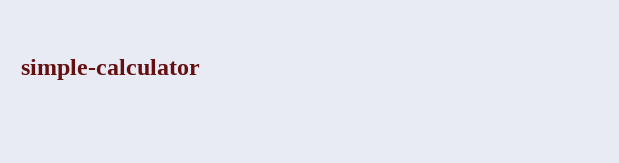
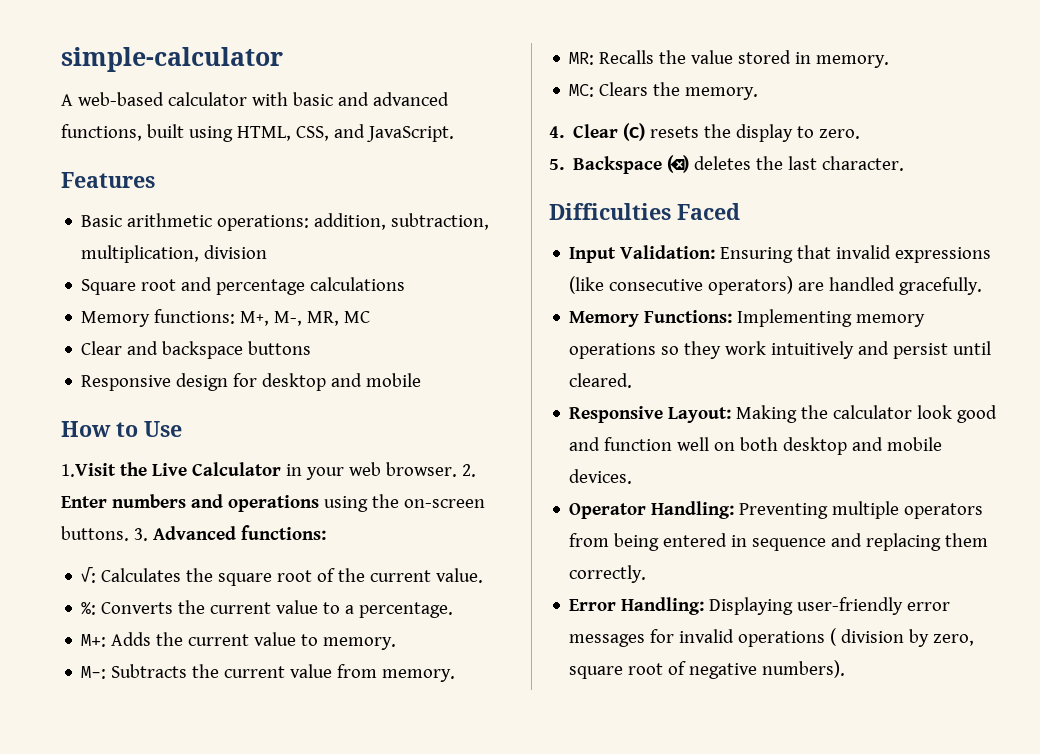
(200, 69) none -> [61,92,449,106] [61,124,454,142] [61,172,155,188] [81,213,490,231] [81,245,268,263] [81,277,406,295] [81,309,371,327] [81,341,312,359] [81,373,422,391] [61,421,182,437] [61,462,476,480] [61,494,485,512] [61,525,326,541] [81,567,484,586] [81,600,454,618] [81,632,397,650] [81,664,456,682] [569,50,890,68] [569,82,759,100] [549,123,861,142] [549,155,905,174] [549,203,740,220] [569,245,992,263] [569,276,983,295] [569,309,926,327] [569,341,992,359] [569,373,633,388] [569,405,998,423] [569,437,943,455] [569,469,633,484] [569,501,984,519] [569,533,989,551] [569,565,647,583] [569,597,951,615] [569,628,975,647] [569,660,846,679] // A web-based calculator with basic and advanced functions, built using HTML, CSS, and JavaScript. // Features // Basic arithmetic operations: addition, subtraction, multiplication, division // Square root and percentage calculations // Memory functions: M+, M-, MR, MC // Clear and backspace buttons // Responsive design for desktop and mobile // How to Use // 1.Visit the Live Calculator in your web browser. 2. Enter numbers and operations using the on-screen buttons. 3. Advanced functions: // √: Calculates the square root of the current value. // %: Converts the current value to a percentage. // M+: Adds the current value to memory. // M-: Subtracts the current value from memory. // MR: Recalls the value stored in memory. // MC: Clears the memory. // 4. Clear (C) resets the display to zero. // 5. Backspace (⌫) deletes the last character. // Difficulties Faced // Input Validation: Ensuring that invalid expressions (like consecutive operators) are handled gracefully. // Memory Functions: Implementing memory operations so they work intuitively and persist until cleared. // Responsive Layout: Making the calculator look good and function well on both desktop and mobile devices. // Operator Handling: Preventing multiple operators from being entered in sequence and replacing them correctly. // Error Handling: Displaying user-friendly error messages for invalid operations ( division by zero, square root of negative numbers).

